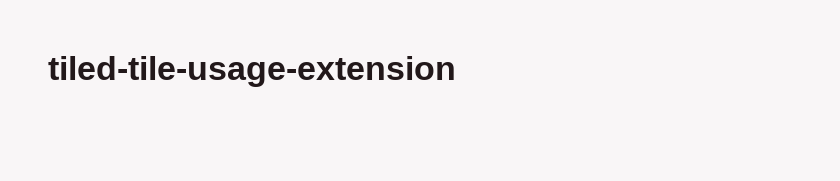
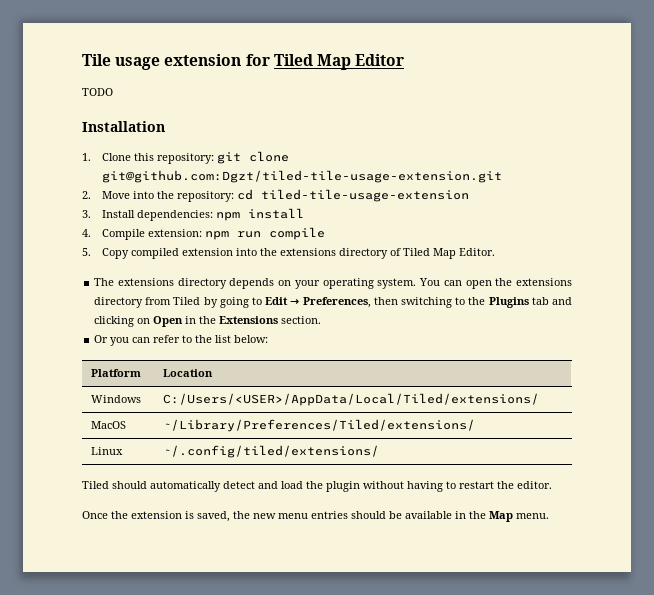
[48,56,456,87] tiled-tile-usage-extension -> [82,54,405,70] [82,88,113,96] [82,121,165,132] [82,151,290,164] [102,170,503,183] [82,189,470,202] [82,208,305,221] [82,227,326,240] [82,248,496,259] [94,278,572,289] [94,297,572,308] [94,316,322,327] [94,335,269,346] [90,369,141,377] [162,369,213,377] [90,395,141,403] [162,393,539,406] [90,421,126,429] [162,419,475,432] [90,447,123,455] [162,445,379,458] [82,481,552,492] [82,511,549,522] Tile usage extension for Tiled Map Editor // TODO // Installation // 1. Clone this repository: git clone git@github.com:Dgzt/tiled-tile-usage-extension.git // 2. Move into the repository: cd tiled-tile-usage-extension // 3. Install dependencies: npm install // 4. Compile extension: npm run compile // 5. Copy compiled extension into the extensions directory of Tiled Map Editor. // The extensions directory depends on your operating system. You can open the extensions directory from Tiled by going to Edit → Preferences, then switching to the Plugins tab and clicking on Open in the Extensions section. // Or you can refer to the list below: // Platform | Location // Windows | C:/Users/<USER>/AppData/Local/Tiled/extensions/ // MacOS | ~/Library/Preferences/Tiled/extensions/ // Linux | ~/.config/tiled/extensions/ // Tiled should automatically detect and load the plugin without having to restart the editor. // Once the extension is saved, the new menu entries should be available in the Map menu.

